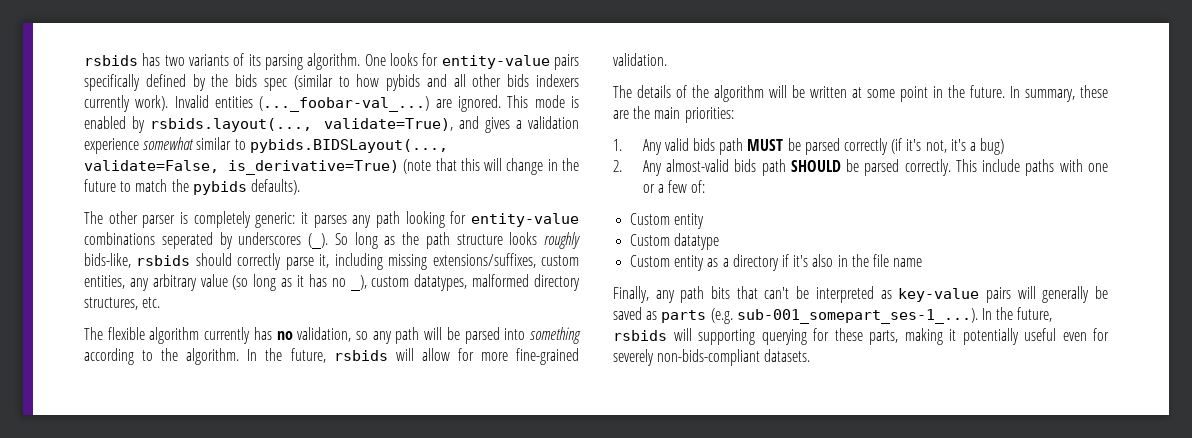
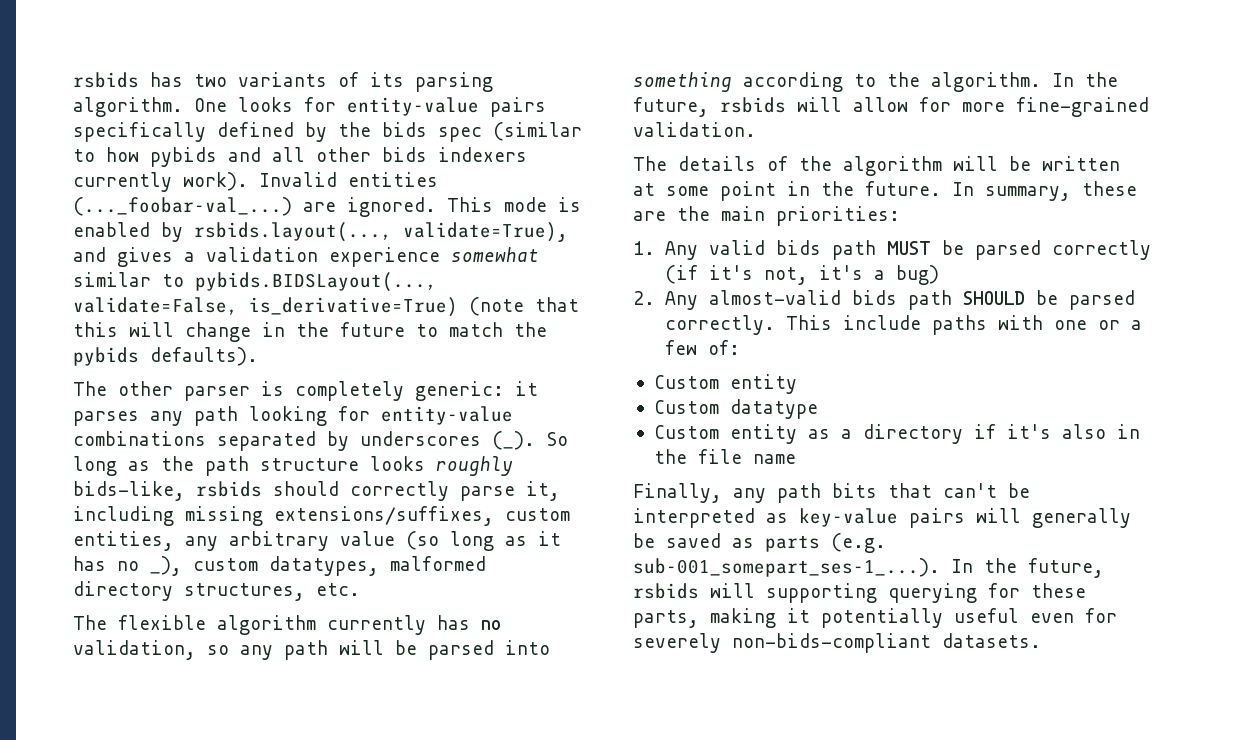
[161,232,213,249] seperated -> [217,431,316,451] separated

